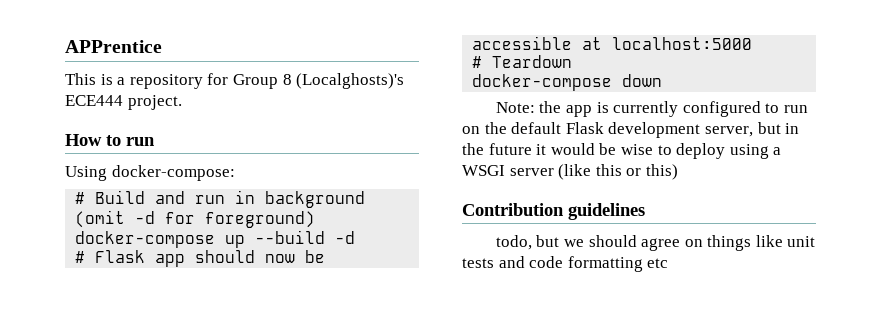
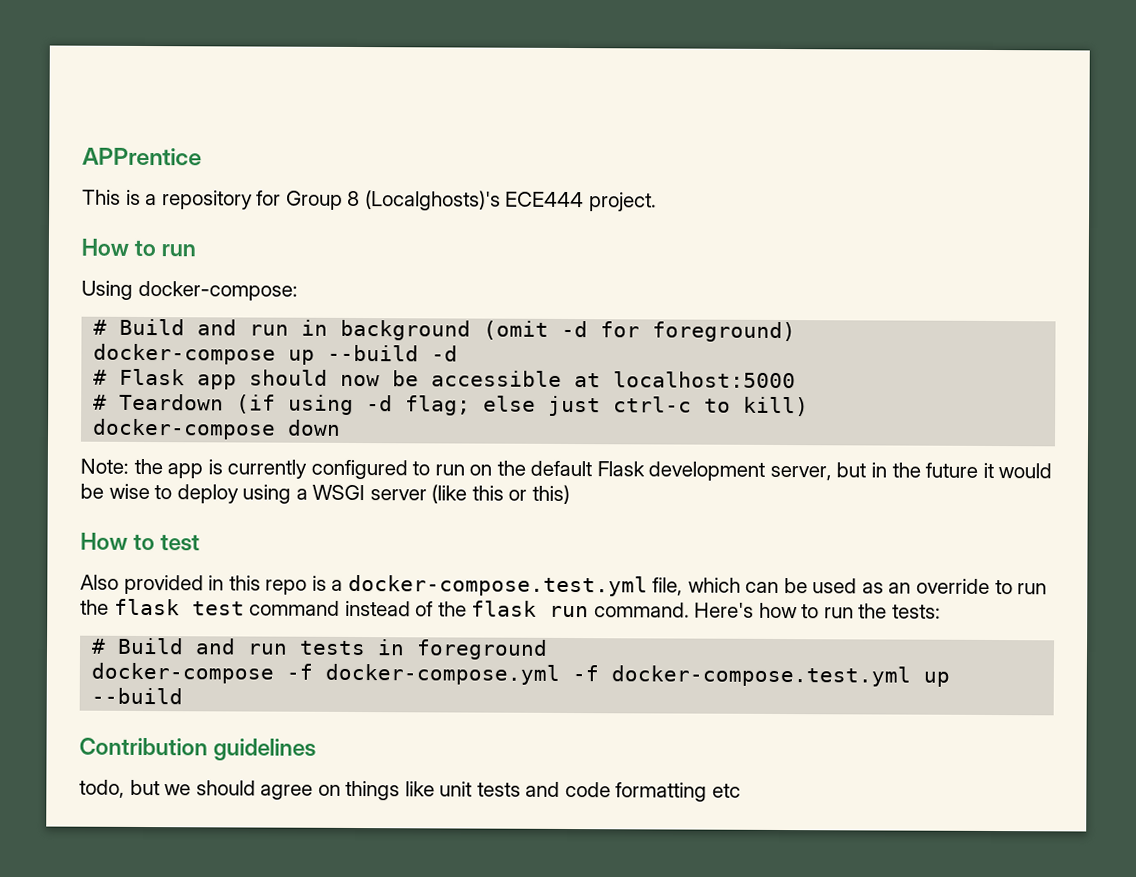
(573, 61) none -> [236,394,810,417] (if using -d flag; else just ctrl-c to kill)
(678, 172) none -> [80,532,201,552] [80,574,1048,597] [80,598,941,619] [91,637,549,660] [91,662,951,687] [91,687,184,705] // How to test // Also provided in this repo is a docker-compose.test.yml file, which can be used as an override to run the flask test command instead of the flask run command. Here's how to run the tests: // # Build and run tests in foreground // docker-compose -f docker-compose.yml -f docker-compose.test.yml up --build

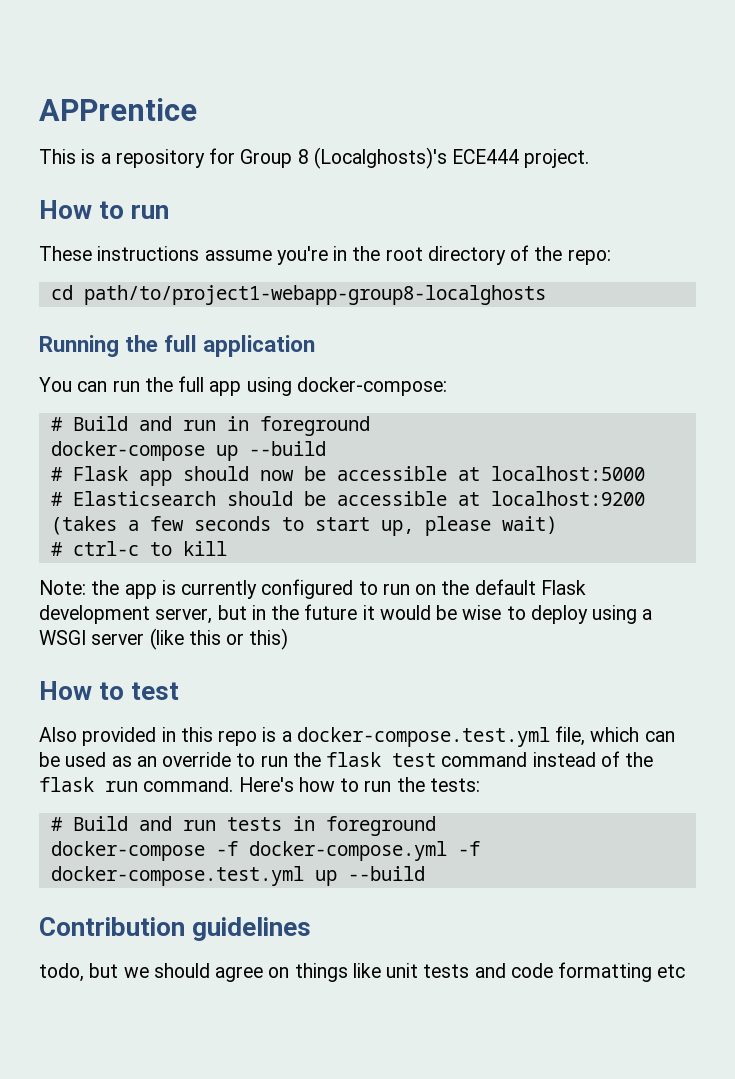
[81,280,133,300] Using -> [39,245,611,265] [50,285,546,305] [39,335,316,357] [39,376,292,396] These instructions assume you're in the root directory of the repo: // cd path/to/project1-webapp-group8-localghosts // Running the full application // You can run the full app using
[340,319,797,343] background (omit -d for foreground) -> [259,416,370,436] foreground
[431,345,459,362] -d -> (326, 448) none
[119,393,810,417] [92,418,342,440] Teardown (if using -d flag; else just ctrl-c to kill) // docker-compose down -> [72,491,645,506] [50,516,557,536] [50,541,227,556] Elasticsearch should be accessible at localhost:9200 (takes a few seconds to start up, please wait) // # ctrl-c to kill

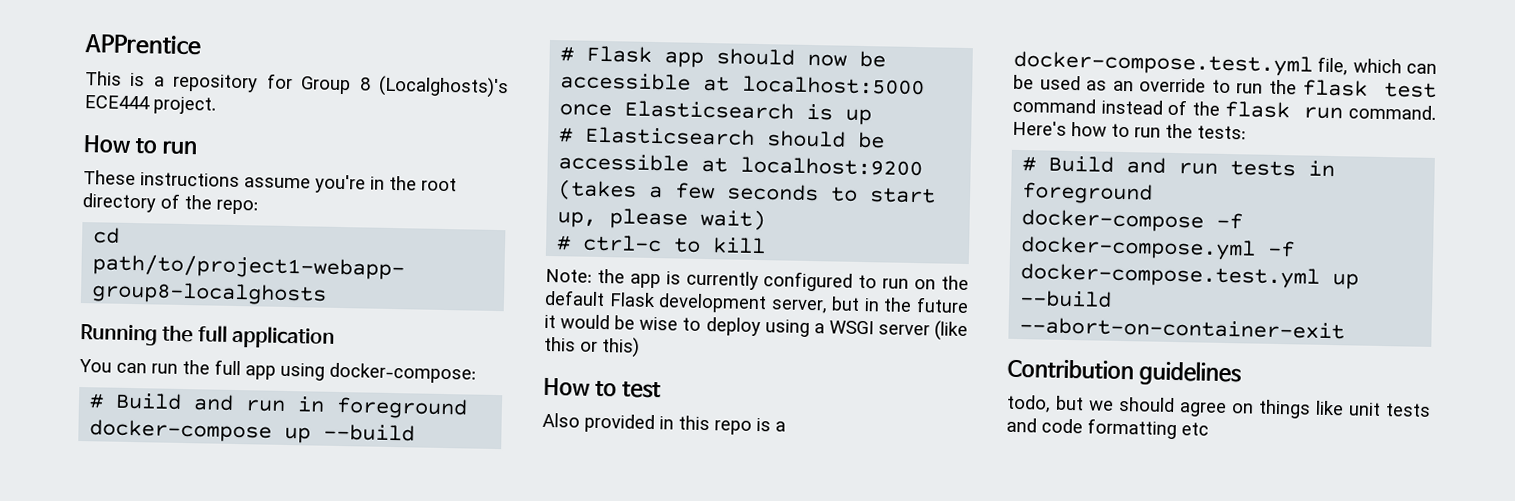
(645, 473) none -> [559,100,873,126] once Elasticsearch is up
(425, 873) none -> [1019,317,1346,340] --abort-on-container-exit

